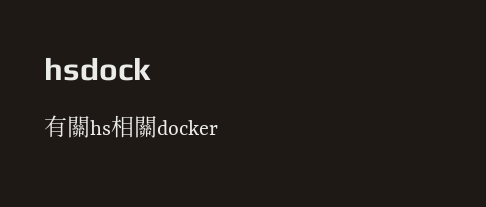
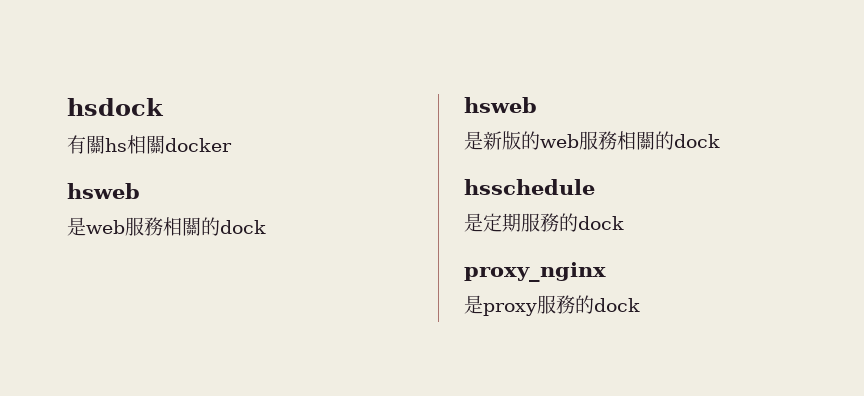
(218, 127) none -> [67,183,140,199] [67,217,266,236] [464,97,537,113] [464,131,720,150] [464,179,595,195] [464,213,624,232] [464,262,606,282] [464,295,640,316] // hsweb // 是web服務相關的dock // hsweb // 是新版的web服務相關的dock // hsschedule // 是定期服務的dock // proxy_nginx // 是proxy服務的dock

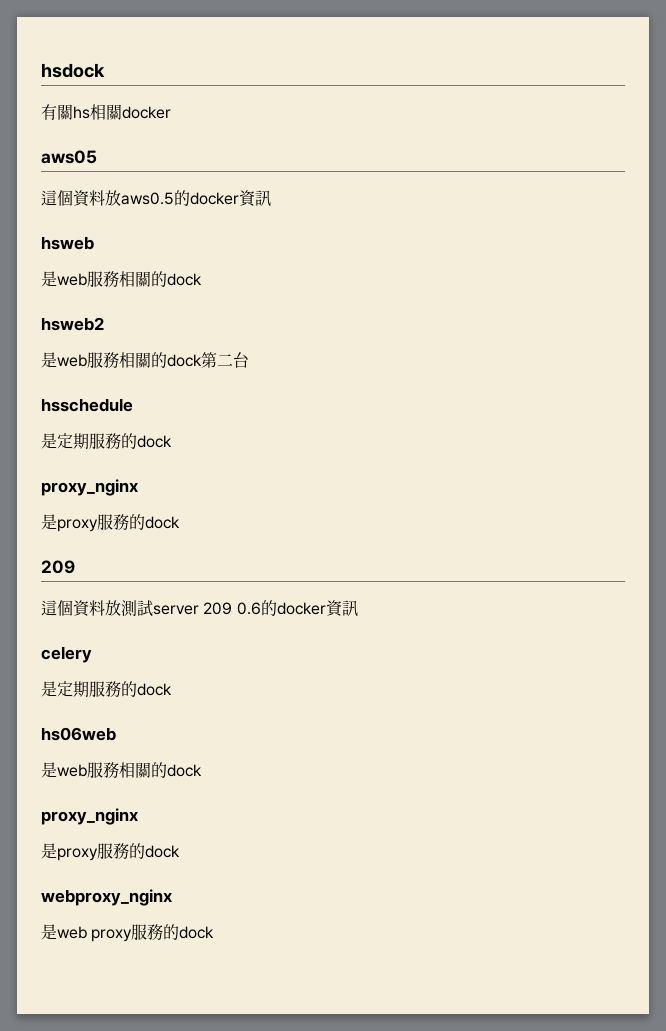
(232, 145) none -> [41,150,97,164] [41,190,271,207] // aws05 // 這個資料放aws0.5的docker資訊
[464,97,537,113] [464,131,720,150] hsweb // 是新版的web服務相關的dock -> [41,317,104,331] [41,352,249,368] hsweb2 // 是web服務相關的dock第二台
(640, 305) none -> [41,560,75,574] [41,600,358,617] [41,646,92,663] [41,681,172,697] [41,727,116,741] [41,762,202,778] [41,808,138,825] [41,843,180,861] [41,889,172,906] [41,924,215,942] // 209 // 這個資料放測試server 209 0.6的docker資訊 // celery // 是定期服務的dock // hs06web // 是web服務相關的dock // proxy_nginx // 是proxy服務的dock // webproxy_nginx // 是web proxy服務的dock

